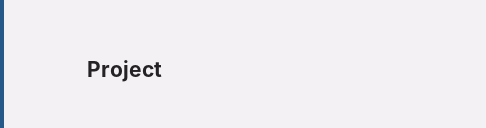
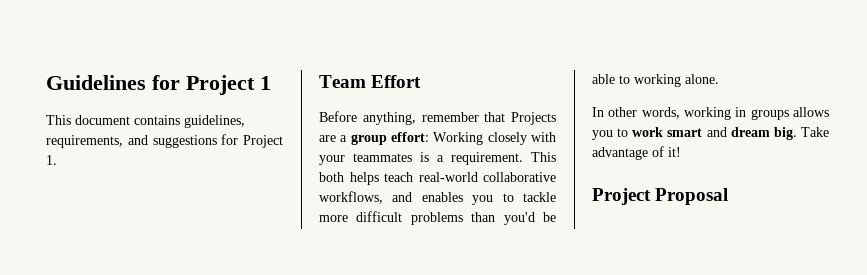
[87,60,162,82] Project -> [46,75,271,95] [46,115,245,128] [46,134,283,148] [46,155,57,165] [319,75,422,88] [319,111,556,125] [319,132,556,145] [319,152,556,165] [319,172,556,185] [319,191,556,205] [319,211,556,225] [592,74,719,87] [592,107,829,120] [592,127,829,140] [592,146,681,160] [592,188,729,205] Guidelines for Project 1 // This document contains guidelines, requirements, and suggestions for Project 1. // Team Effort // Before anything, remember that Projects are a group effort: Working closely with your teammates is a requirement. This both helps teach real-world collaborative workflows, and enables you to tackle more difficult problems than you'd be able to working alone. // In other words, working in groups allows you to work smart and dream big. Take advantage of it! // Project Proposal

